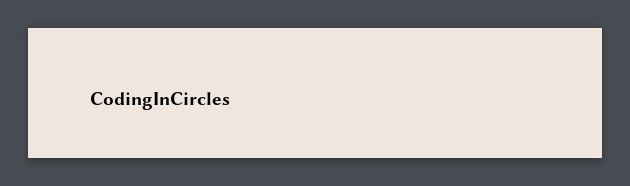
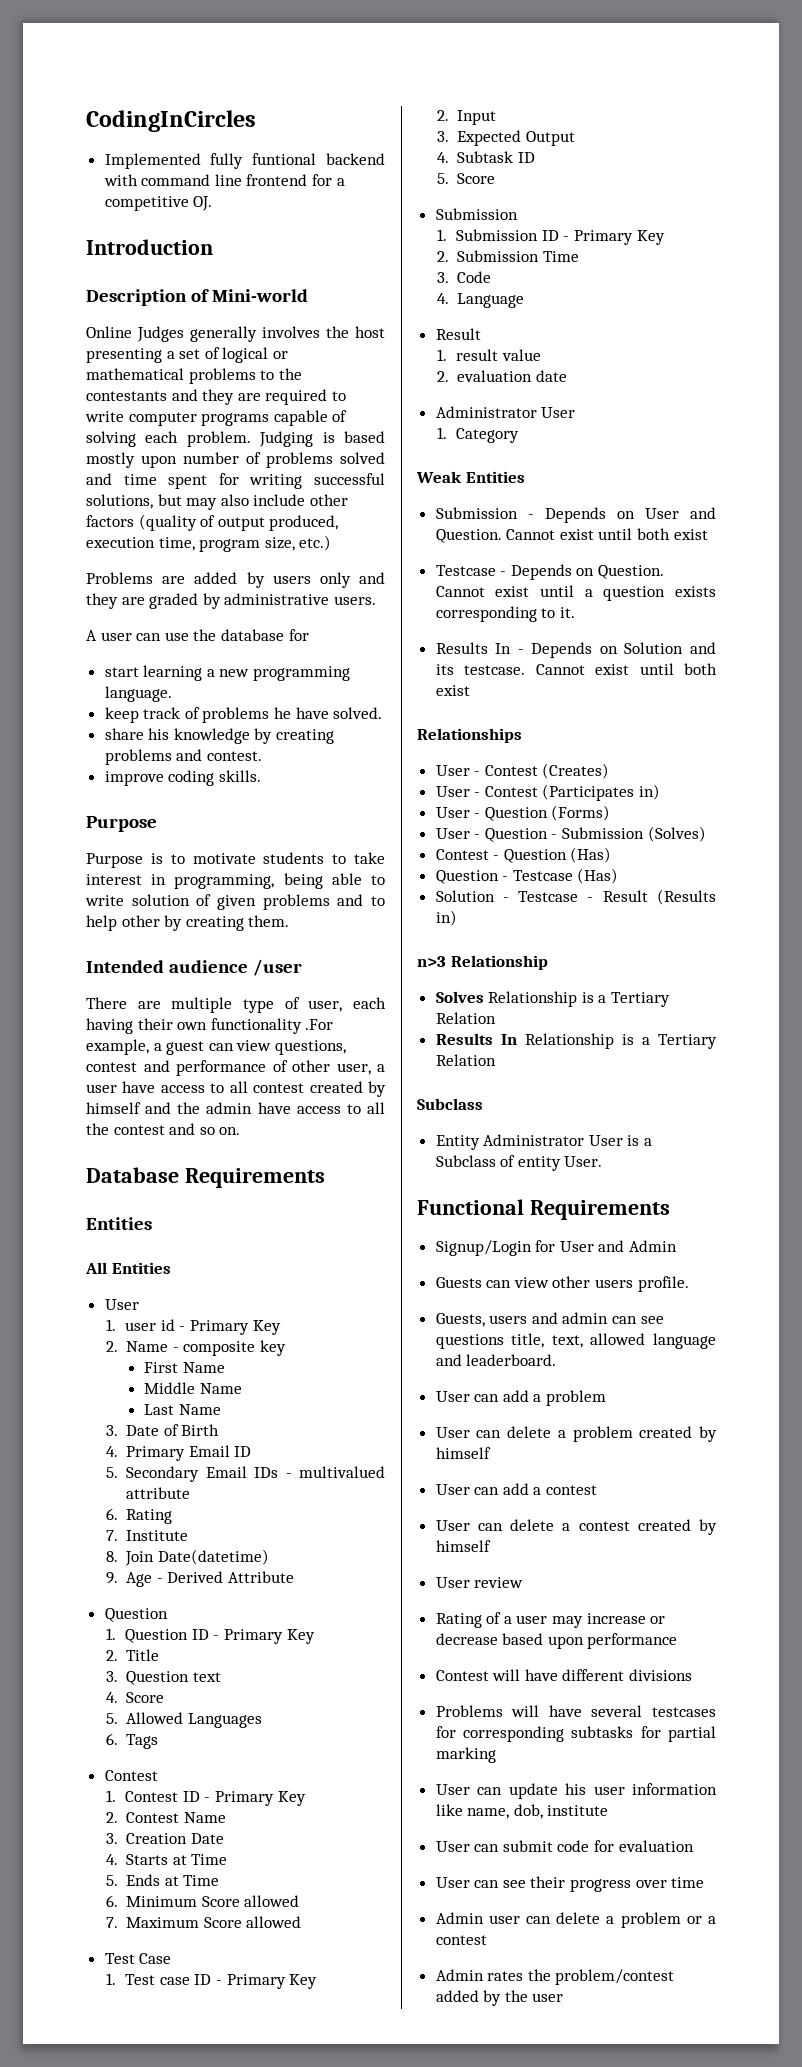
(230, 101) none -> [104,153,386,169] [103,174,345,186] [104,196,213,211] [86,239,213,255] [86,289,309,306] [86,326,385,342] [86,347,288,363] [86,368,302,384] [86,389,346,405] [85,410,348,426] [86,431,385,447] [86,452,385,468] [86,473,385,489] [86,494,348,510] [86,514,339,531] [86,535,332,552] [86,572,385,588] [86,593,376,609] [86,629,309,641] [104,665,351,681] [104,686,172,702] [104,707,383,723] [104,728,335,744] [104,749,262,765] [104,770,261,786] [86,816,157,832] [86,852,385,868] [86,873,385,889] [85,894,385,910] [86,915,290,931] [86,959,303,976] [86,997,386,1013] [86,1018,334,1034] [86,1039,346,1055] [86,1060,385,1076] [86,1081,386,1097] [86,1102,385,1114] [86,1123,241,1135] [86,1167,325,1188] [86,1217,152,1230] [85,1262,171,1274] [104,1299,139,1310] [105,1319,281,1335] [105,1340,286,1356] [143,1362,225,1373] [143,1382,242,1394] [143,1404,221,1415] [105,1424,220,1436] [105,1445,252,1461] [105,1466,385,1482] [126,1487,191,1499] [105,1508,173,1524] [105,1530,189,1541] [105,1549,269,1566] [105,1571,294,1587] [104,1608,168,1622] [105,1628,315,1644] [105,1649,160,1661] [105,1671,221,1685] [105,1692,165,1703] [105,1712,262,1728] [105,1733,159,1749] [104,1770,158,1781] [105,1790,306,1806] [105,1812,226,1823] [105,1833,224,1844] [105,1854,228,1865] [105,1874,220,1886] [105,1895,300,1907] [105,1916,302,1928] [104,1953,172,1964] [105,1973,318,1989] [436,110,497,125] [436,130,575,146] [436,151,535,163] [436,173,496,184] [435,208,518,220] [436,229,665,245] [436,250,579,262] [436,271,492,283] [436,293,525,308] [435,328,481,340] [436,349,541,361] [436,370,567,382] [435,406,576,418] [436,427,520,443] [416,471,525,483] [435,507,716,523] [435,528,708,543] [435,564,665,580] [435,585,716,601] [435,606,575,622] [435,642,716,658] [435,663,717,675] [435,685,470,696] [417,728,522,743] [435,763,610,779] [435,784,661,801] [435,805,611,821] [435,826,706,842] [435,847,612,863] [435,868,619,884] [435,889,716,905] [435,910,457,926] [417,955,548,970] [435,991,671,1007] [435,1012,496,1024] [435,1033,717,1049] [435,1054,496,1066] [417,1098,483,1110] [435,1134,653,1150] [435,1155,603,1171] [417,1199,670,1220] [435,1240,678,1256] [435,1276,689,1292] [435,1312,664,1327] [435,1333,716,1349] [435,1354,557,1366] [435,1390,607,1406] [435,1426,717,1442] [435,1447,491,1459] [435,1483,598,1495] [435,1519,717,1535] [435,1540,491,1552] [435,1577,524,1588] [435,1612,666,1628] [435,1633,678,1649] [435,1669,693,1681] [435,1705,716,1717] [435,1726,716,1742] [435,1747,496,1763] [435,1783,717,1799] [435,1804,609,1819] [435,1840,694,1852] [435,1876,705,1892] [435,1912,716,1928] [435,1935,487,1945] [435,1969,675,1985] [435,1990,564,2006] // Implemented fully funtional backend with command line frontend for a competitive OJ. // Introduction // Description of Mini-world // Online Judges generally involves the host presenting a set of logical or mathematical problems to the contestants and they are required to write computer programs capable of solving each problem. Judging is based mostly upon number of problems solved and time spent for writing successful solutions, but may also include other factors (quality of output produced, execution time, program size, etc.) // Problems are added by users only and they are graded by administrative users. // A user can use the database for // start learning a new programming language. // keep track of problems he have solved. // share his knowledge by creating problems and contest. // improve coding skills. // Purpose // Purpose is to motivate students to take interest in programming, being able to write solution of given problems and to help other by creating them. // Intended audience /user // There are multiple type of user, each having their own functionality .For example, a guest can view questions, contest and performance of other user, a user have access to all contest created by himself and the admin have access to all the contest and so on. // Database Requirements // Entities // All Entities // User // 1. user id - Primary Key // 2. Name - composite key // First Name // Middle Name // Last Name // 3. Date of Birth // 4. Primary Email ID // 5. Secondary Email IDs - multivalued attribute // 6. Rating // 7. Institute // 8. Join Date(datetime) // 9. Age - Derived Attribute // Question // 1. Question ID - Primary Key // 2. Title // 3. Question text // 4. Score // 5. Allowed Languages // 6. Tags // Contest // 1. Contest ID - Primary Key // 2. Contest Name // 3. Creation Date // 4. Starts at Time // 5. Ends at Time // 6. Minimum Score allowed // 7. Maximum Score allowed // Test Case // 1. Test case ID - Primary Key // 2. Input // 3. Expected Output // 4. Subtask ID // 5. Score // Submission // 1. Submission ID - Primary Key // 2. Submission Time // 3. Code // 4. Language // Result // 1. result value // 2. evaluation date // Administrator User // 1. Category // Weak Entities // Submission - Depends on User and Question. Cannot exist until both exist // Testcase - Depends on Question. Cannot exist until a question exists corresponding to it. // Results In - Depends on Solution and its testcase. Cannot exist until both exist // Relationships // User - Contest (Creates) // User - Contest (Participates in) // User - Question (Forms) // User - Question - Submission (Solves) // Contest - Question (Has) // Question - Testcase (Has) // Solution - Testcase - Result (Results in) // n>3 Relationship // Solves Relationship is a Tertiary Relation // Results In Relationship is a Tertiary Relation // Subclass // Entity Administrator User is a Subclass of entity User. // Functional Requirements // Signup/Login for User and Admin // Guests can view other users profile. // Guests, users and admin can see questions title, text, allowed language and leaderboard. // User can add a problem // User can delete a problem created by himself // User can add a contest // User can delete a contest created by himself // User review // Rating of a user may increase or decrease based upon performance // Contest will have different divisions // Problems will have several testcases for corresponding subtasks for partial marking // User can update his user information like name, dob, institute // User can submit code for evaluation // User can see their progress over time // Admin user can delete a problem or a contest // Admin rates the problem/contest added by the user

